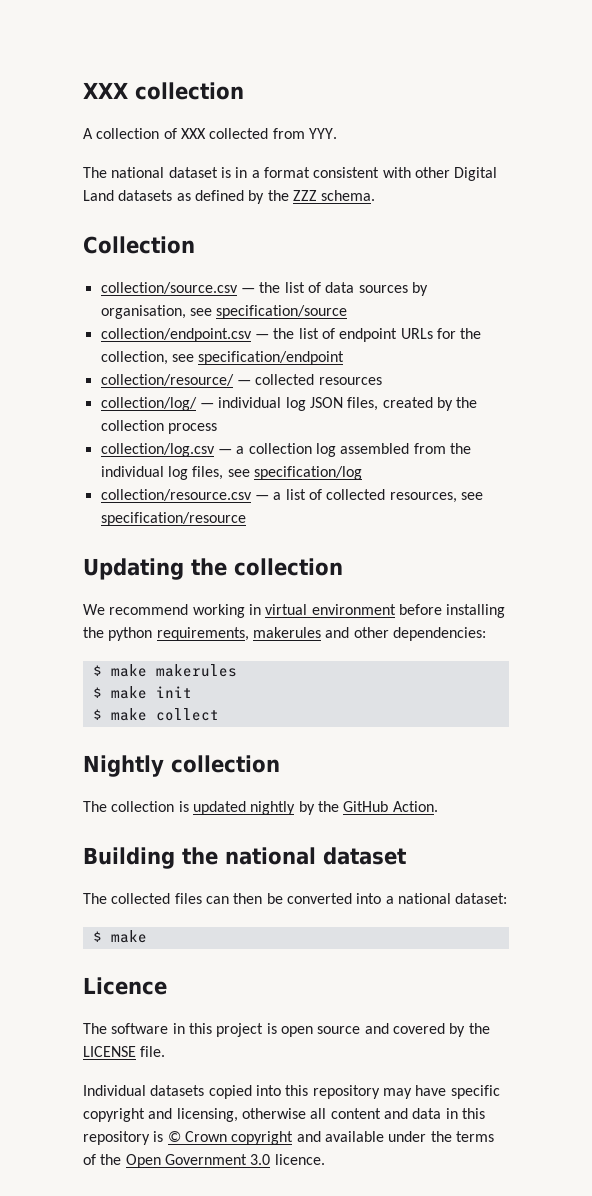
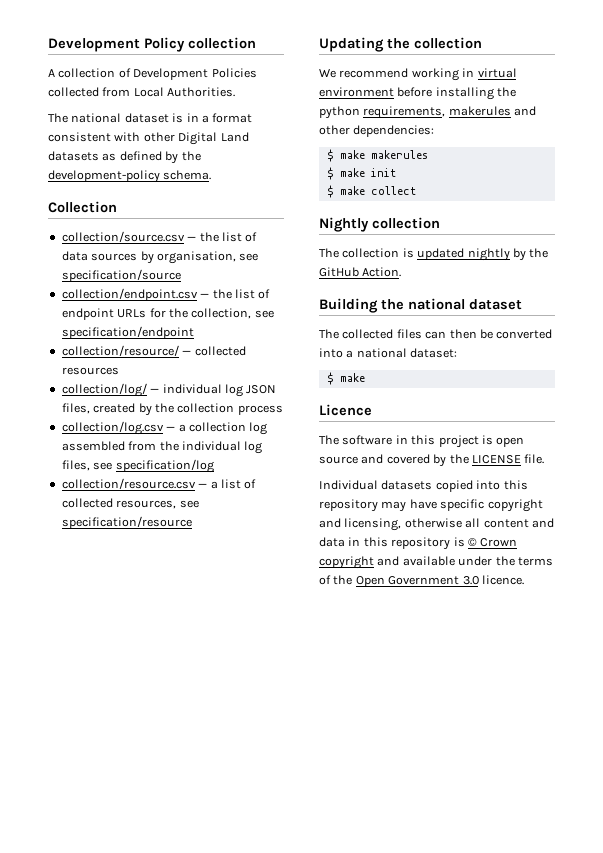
[83,82,128,99] XXX -> [48,37,185,52] Development Policy
[180,128,337,139] XXX collected from YYY. -> [133,68,257,80] [48,87,236,97] Development Policies collected from Local Authorities.
[292,190,317,201] ZZZ -> [48,170,160,183] development-policy

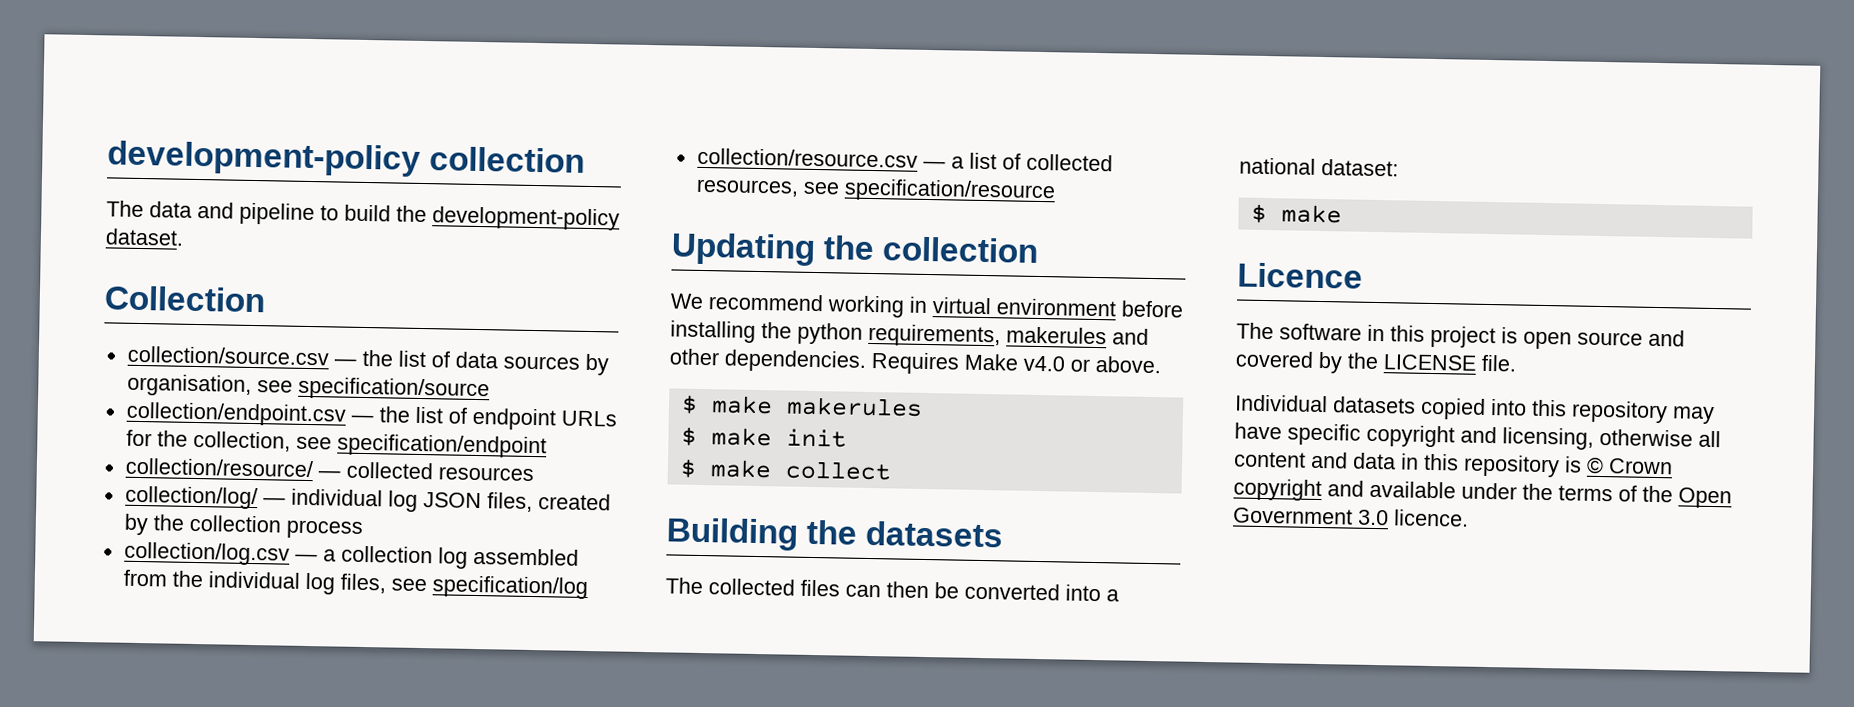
[48,37,256,52] [48,68,257,80] [48,87,236,97] [48,113,253,123] [48,132,249,145] [48,151,179,164] Development Policy collection // A collection of Development Policies collected from Local Authorities. // The national dataset is in a format consistent with other Digital Land datasets as defined by -> [107,140,586,177] [106,200,391,226] development-policy collection // The data and pipeline to build
[163,170,212,180] schema. -> [105,228,184,246] dataset.
[353,125,435,137] dependencies: -> [724,349,1161,375] dependencies. Requires Make v4.0 or above.
[319,217,440,232] [319,248,549,261] [319,267,402,277] // Nightly collection // The collection is updated nightly by the GitHub Action. -> (892, 470) none
[408,298,522,310] national dataset -> [865,520,1004,548] datasets

